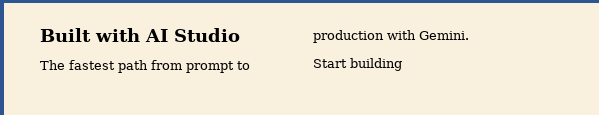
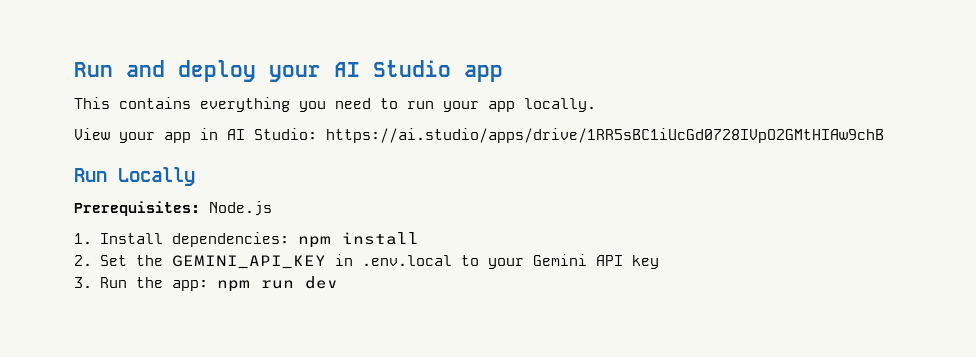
[40,28,240,42] [40,60,250,73] [313,30,469,43] [313,58,402,71] Built with AI Studio // The fastest path from prompt to production with Gemini. // Start building -> [74,60,503,82] [74,97,596,112] [74,128,884,143] [74,167,195,186] [74,201,272,216] [74,232,419,248] [74,254,659,269] [74,276,338,292] Run and deploy your AI Studio app // This contains everything you need to run your app locally. // View your app in AI Studio: https://ai.studio/apps/drive/1RR5sBC1iUcGd0728IVpO2GMtHIAw9chB // Run Locally // Prerequisites: Node.js // 1. Install dependencies: npm install // 2. Set the GEMINI_API_KEY in .env.local to your Gemini API key // 3. Run the app: npm run dev

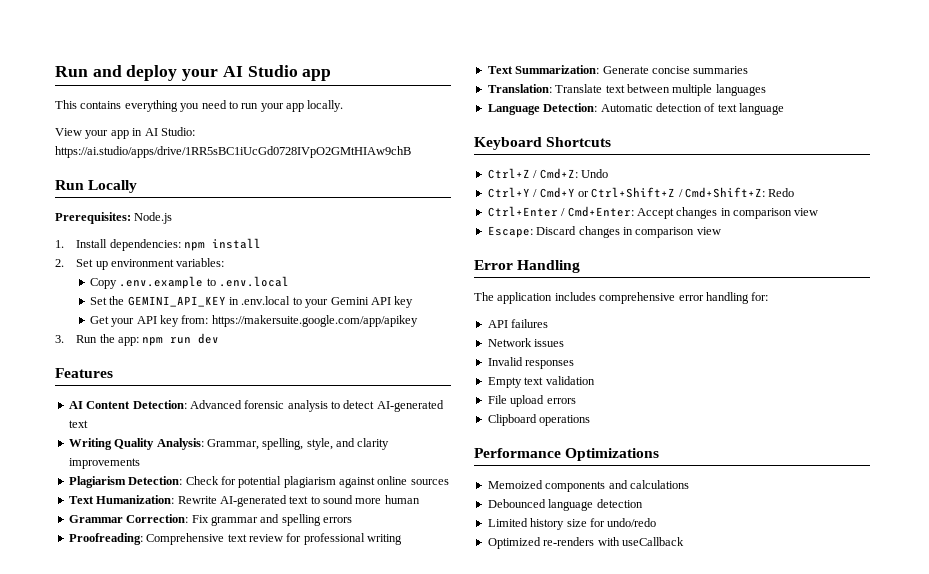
(127, 260) none -> [95,258,225,270] [89,276,290,289] [89,297,107,305] up environment variables: // Copy .env.example to .env.local // Set
(659, 262) none -> [89,315,418,327] // Get your API key from: https://makersuite.google.com/app/apikey
(338, 282) none -> [55,368,113,378] [68,400,444,412] [68,420,88,428] [68,438,390,450] [68,458,140,469] [68,476,449,488] [68,495,420,507] [68,514,352,526] [68,533,402,545] [487,65,749,74] [487,84,766,96] [487,103,784,115] [474,137,612,150] [487,168,608,179] [487,187,795,198] [487,206,819,219] [487,226,721,238] [474,260,581,273] [474,292,769,304] [487,319,549,328] [487,338,565,347] [487,357,575,369] [487,376,595,388] [487,395,576,407] [487,414,591,426] [474,448,660,461] [487,480,689,492] [487,499,643,511] [487,518,657,530] [487,537,684,549] // Features // AI Content Detection: Advanced forensic analysis to detect AI-generated text // Writing Quality Analysis: Grammar, spelling, style, and clarity improvements // Plagiarism Detection: Check for potential plagiarism against online sources // Text Humanization: Rewrite AI-generated text to sound more human // Grammar Correction: Fix grammar and spelling errors // Proofreading: Comprehensive text review for professional writing // Text Summarization: Generate concise summaries // Translation: Translate text between multiple languages // Language Detection: Automatic detection of text language // Keyboard Shortcuts // Ctrl+Z / Cmd+Z: Undo // Ctrl+Y / Cmd+Y or Ctrl+Shift+Z / Cmd+Shift+Z: Redo // Ctrl+Enter / Cmd+Enter: Accept changes in comparison view // Escape: Discard changes in comparison view // Error Handling // The application includes comprehensive error handling for: // API failures // Network issues // Invalid responses // Empty text validation // File upload errors // Clipboard operations // Performance Optimizations // Memoized components and calculations // Debounced language detection // Limited history size for undo/redo // Optimized re-renders with useCallback

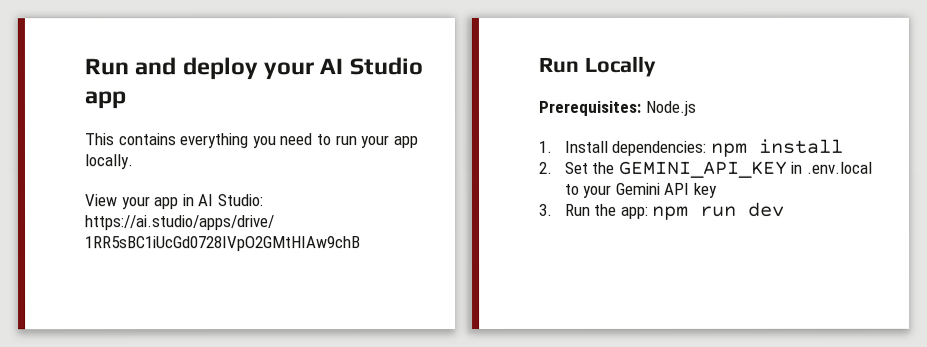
[95,258,225,270] [89,276,290,289] [89,297,107,305] up environment variables: // Copy .env.example to .env.local // Set -> (589, 167) none
[89,315,418,327] // Get your API key from: https://makersuite.google.com/app/apikey -> (718, 190) none
[55,368,113,378] [68,400,444,412] [68,420,88,428] [68,438,390,450] [68,458,140,469] [68,476,449,488] [68,495,420,507] [68,514,352,526] [68,533,402,545] [487,65,749,74] [487,84,766,96] [487,103,784,115] [474,137,612,150] [487,168,608,179] [487,187,795,198] [487,206,819,219] [487,226,721,238] [474,260,581,273] [474,292,769,304] [487,319,549,328] [487,338,565,347] [487,357,575,369] [487,376,595,388] [487,395,576,407] [487,414,591,426] [474,448,660,461] [487,480,689,492] [487,499,643,511] [487,518,657,530] [487,537,684,549] // Features // AI Content Detection: Advanced forensic analysis to detect AI-generated text // Writing Quality Analysis: Grammar, spelling, style, and clarity improvements // Plagiarism Detection: Check for potential plagiarism against online sources // Text Humanization: Rewrite AI-generated text to sound more human // Grammar Correction: Fix grammar and spelling errors // Proofreading: Comprehensive text review for professional writing // Text Summarization: Generate concise summaries // Translation: Translate text between multiple languages // Language Detection: Automatic detection of text language // Keyboard Shortcuts // Ctrl+Z / Cmd+Z: Undo // Ctrl+Y / Cmd+Y or Ctrl+Shift+Z / Cmd+Shift+Z: Redo // Ctrl+Enter / Cmd+Enter: Accept changes in comparison view // Escape: Discard changes in comparison view // Error Handling // The application includes comprehensive error handling for: // API failures // Network issues // Invalid responses // Empty text validation // File upload errors // Clipboard operations // Performance Optimizations // Memoized components and calculations // Debounced language detection // Limited history size for undo/redo // Optimized re-renders with useCallback -> (786, 209) none

